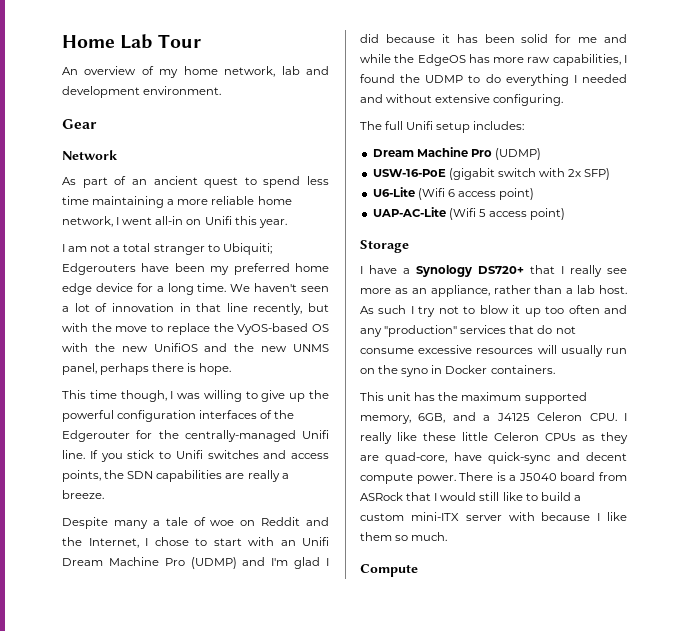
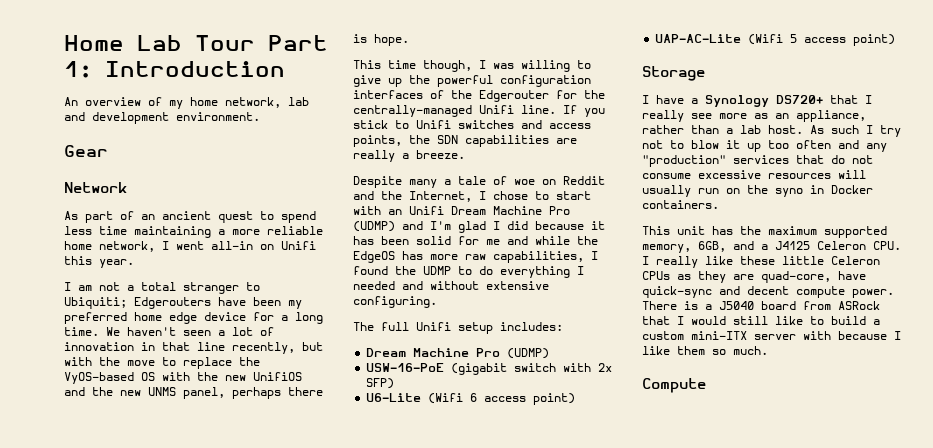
(201, 41) none -> [268,35,328,51] [64,61,285,78] Part 1: Introduction

